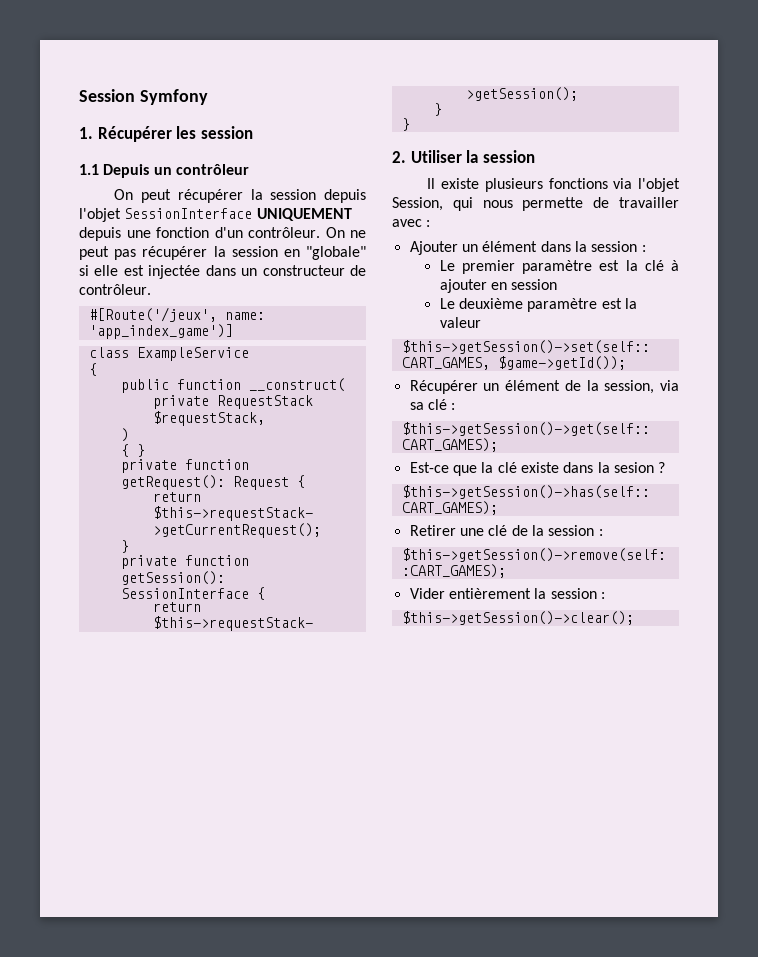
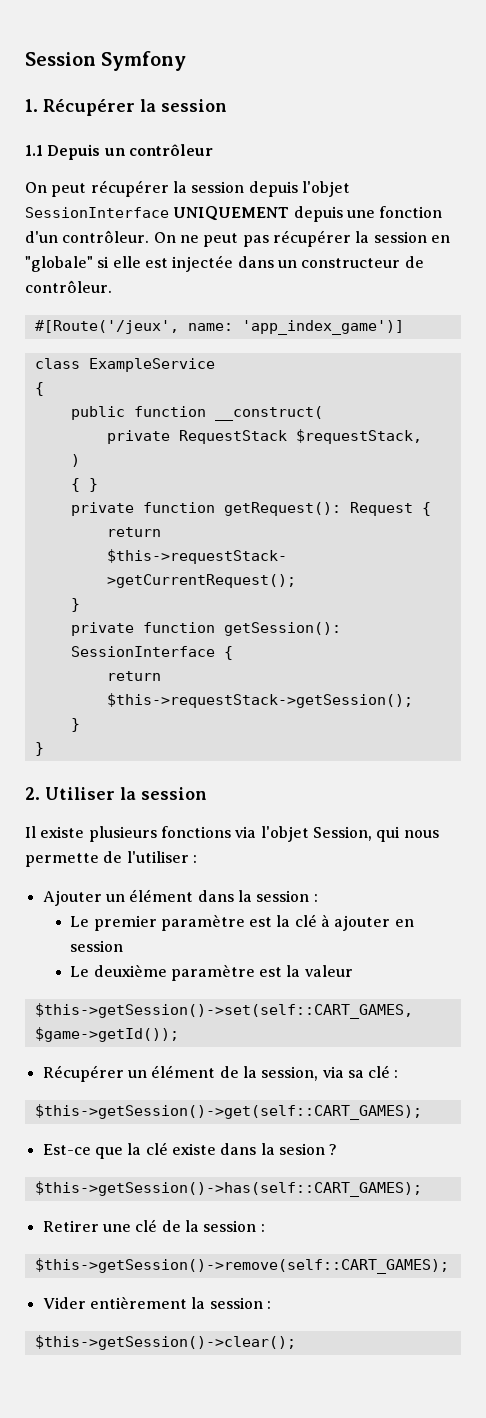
[176,126,197,139] les -> [140,99,156,112] la
[619,197,679,208] [392,219,422,227] travailler avec -> [126,851,189,863] l'utiliser

